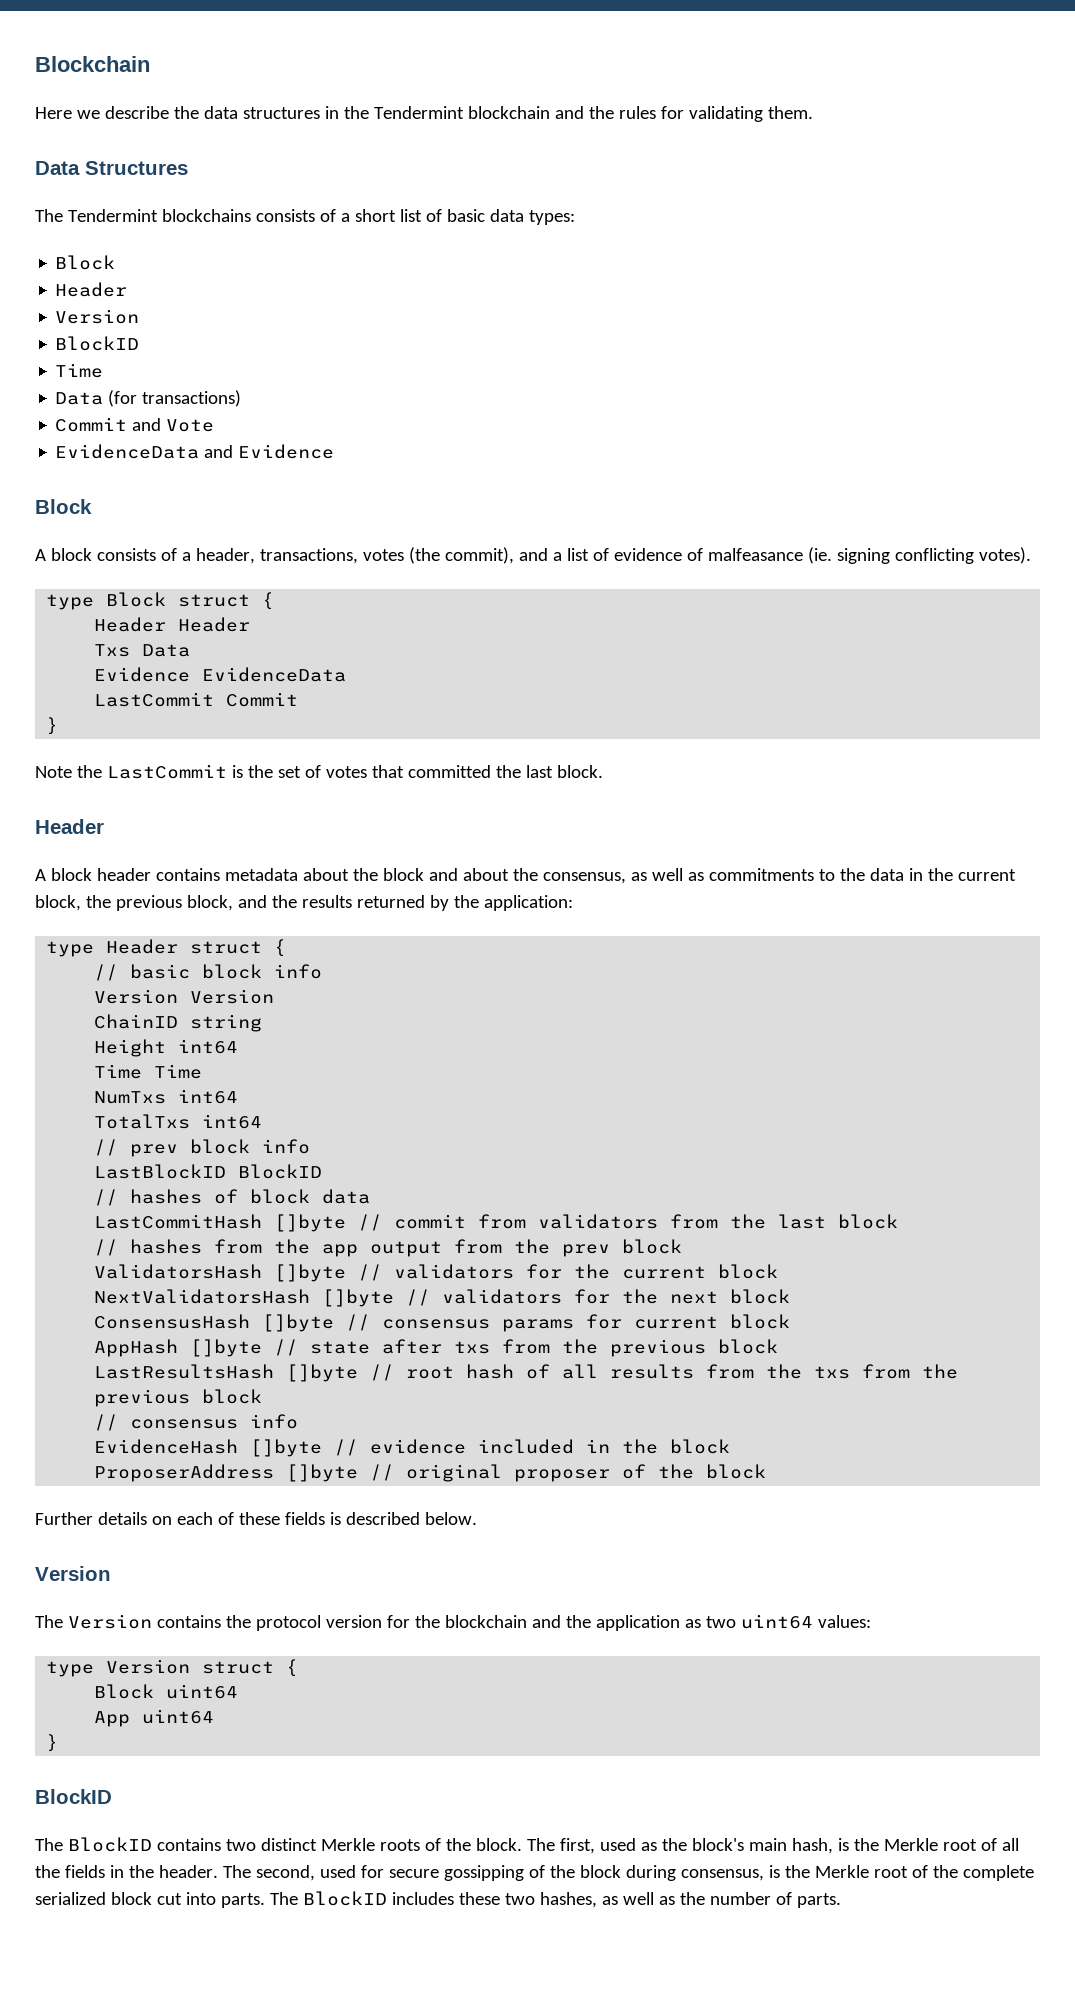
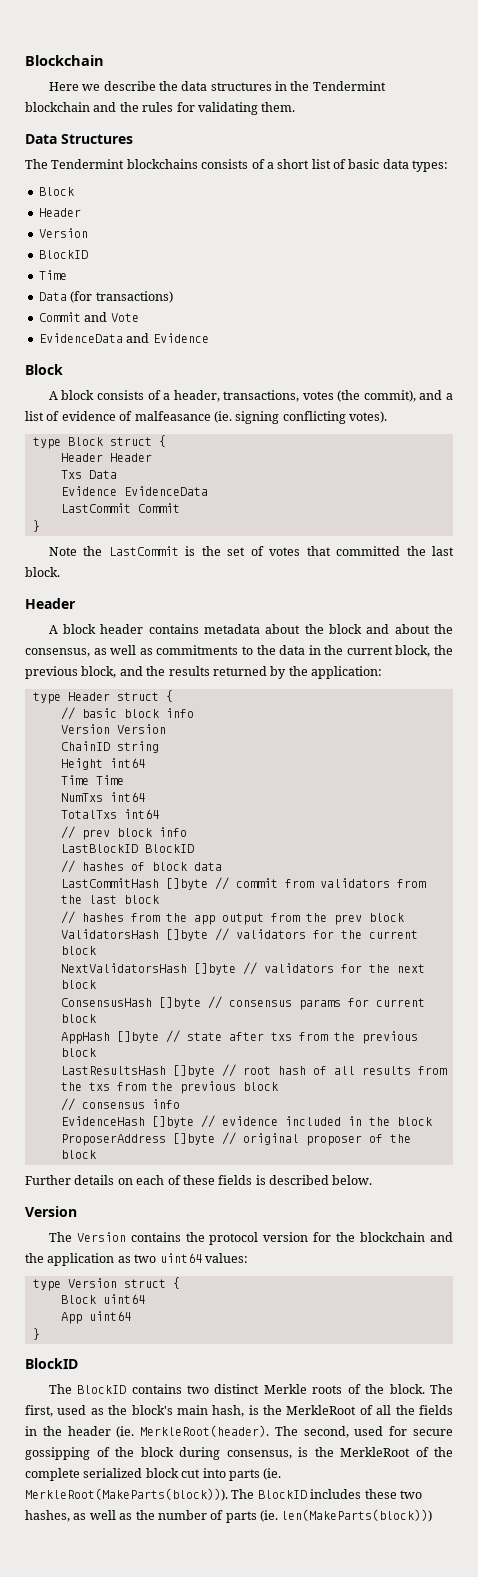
[883,1838,977,1851] Merkle root -> [286,1405,357,1415] MerkleRoot
[158,1865,218,1878] header. -> [67,1425,270,1438] header (ie. MerkleRoot(header).
[814,1865,908,1878] Merkle root -> [340,1447,410,1457] MerkleRoot
[220,1893,265,1908] parts. -> [228,1468,282,1481] [25,1488,228,1501] parts (ie. MerkleRoot(MakeParts(block))).
[796,1893,841,1908] parts. -> [225,1509,433,1523] parts (ie. len(MakeParts(block)))

